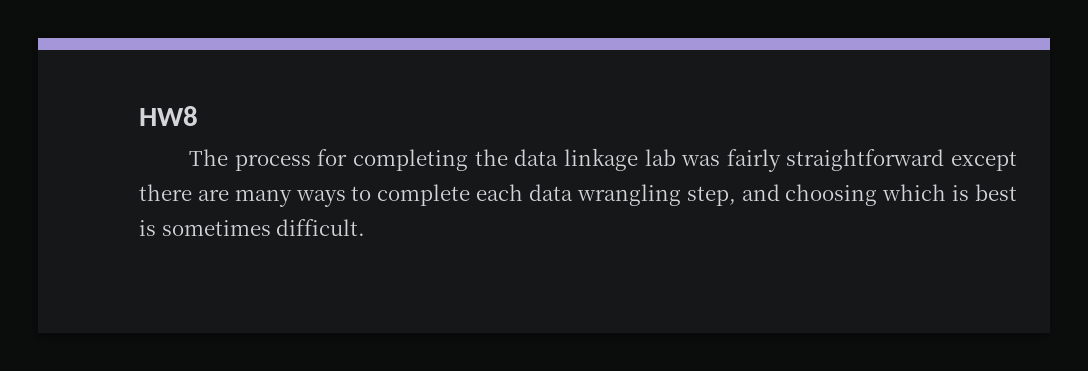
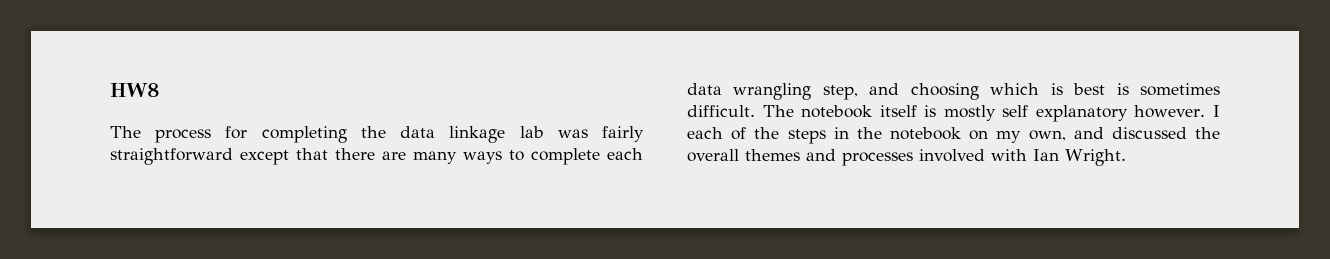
(1018, 161) none -> [296,148,328,160] that
(366, 227) none -> [762,105,1220,122] [687,127,1220,144] [687,149,1126,166] The notebook itself is mostly self explanatory however. I each of the steps in the notebook on my own, and discussed the overall themes and processes involved with Ian Wright.

